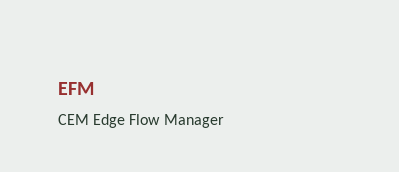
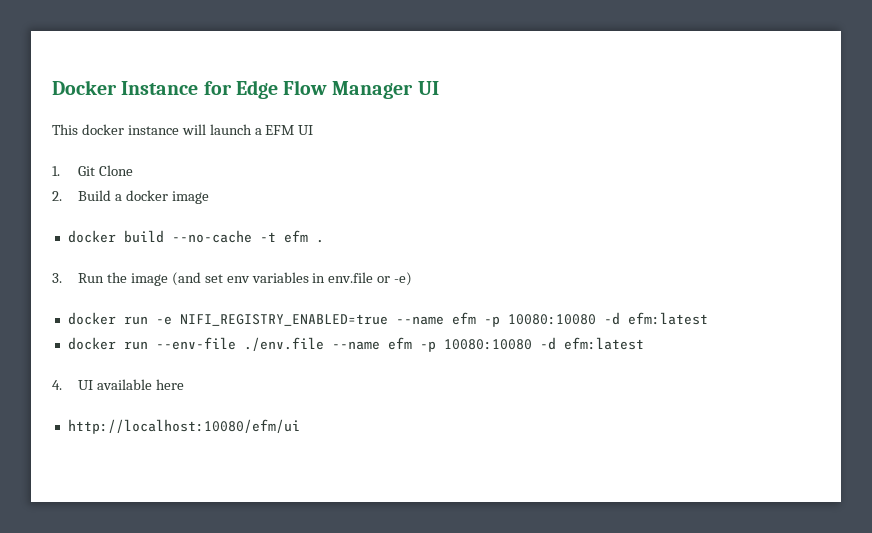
[58,82,94,95] [58,114,224,128] EFM // CEM Edge Flow Manager -> [52,80,439,99] [52,124,314,135] [52,165,133,176] [52,190,209,204] [67,230,324,243] [52,272,413,286] [67,312,708,327] [67,337,644,352] [52,379,184,390] [67,419,300,434] Docker Instance for Edge Flow Manager UI // This docker instance will launch a EFM UI // 1. Git Clone // 2. Build a docker image // docker build --no-cache -t efm . // 3. Run the image (and set env variables in env.file or -e) // docker run -e NIFI_REGISTRY_ENABLED=true --name efm -p 10080:10080 -d efm:latest // docker run --env-file ./env.file --name efm -p 10080:10080 -d efm:latest // 4. UI available here // http://localhost:10080/efm/ui

